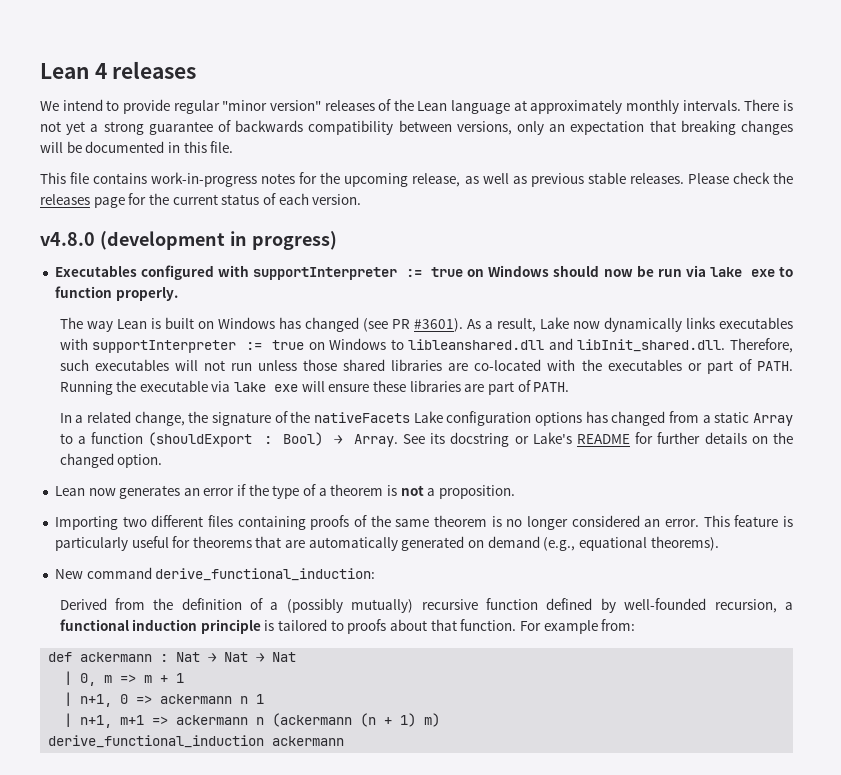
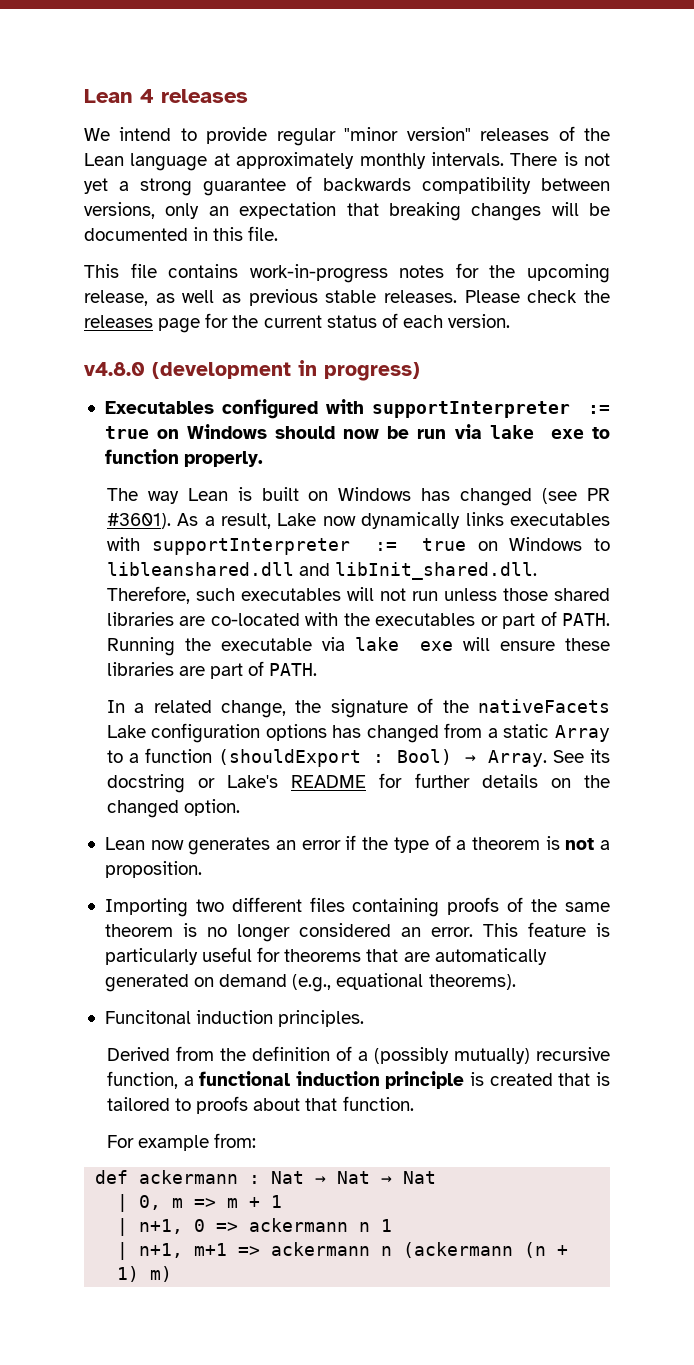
[54,567,376,581] New command derive_functional_induction: -> [104,1010,365,1027] Funcitonal induction principles.
[486,598,777,613] function defined by well-founded recursion, -> [106,1071,178,1089] function,
(275, 625) none -> [489,1072,610,1086] created that is
(517, 625) none -> (414, 1103) //
[48,735,345,748] // derive_functional_induction ackermann -> (173, 1274) none

